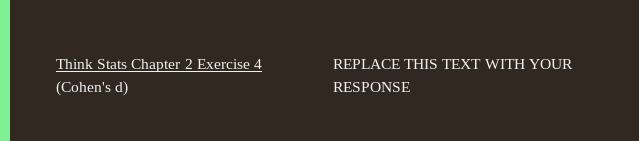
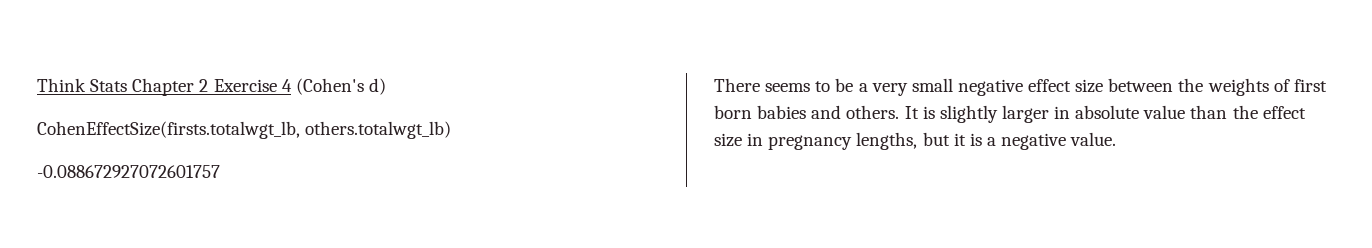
[333,59,573,69] [333,82,410,92] REPLACE THIS TEXT WITH YOUR RESPONSE -> [37,121,452,139] [37,165,220,178] [714,78,1327,96] [714,105,1306,123] [714,132,1117,150] CohenEffectSize(firsts.totalwgt_lb, others.totalwgt_lb) // -0.088672927072601757 // There seems to be a very small negative effect size between the weights of first born babies and others. It is slightly larger in absolute value than the effect size in pregnancy lengths, but it is a negative value.

